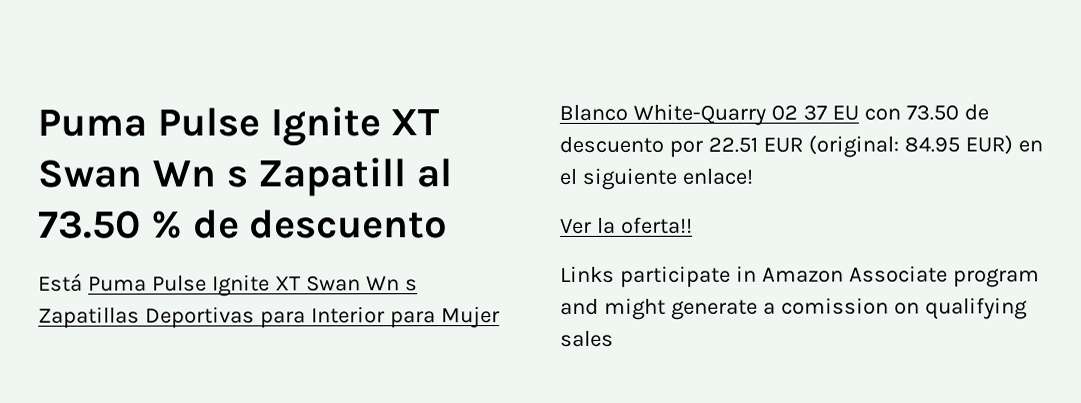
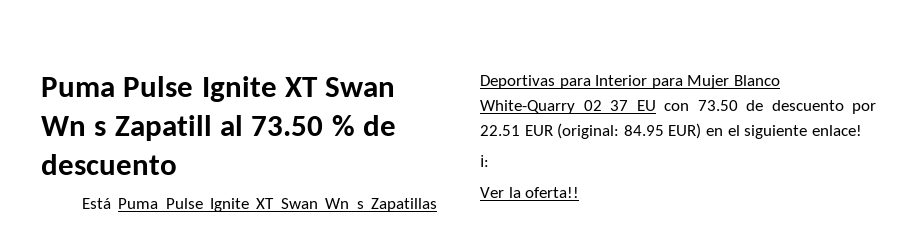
(753, 176) none -> [480,155,489,167] // ℹ:
[560,265,1040,288] [560,297,1028,320] [560,330,614,347] // Links participate in Amazon Associate program and might generate a comission on qualifying sales -> (580, 192) none

